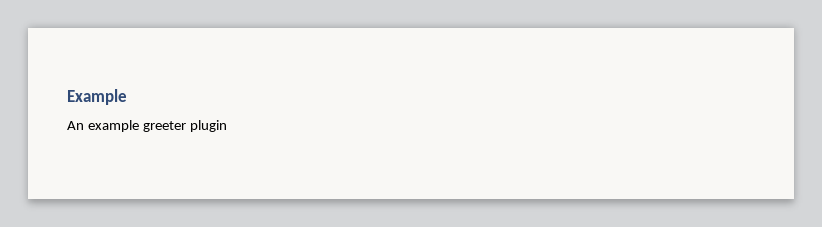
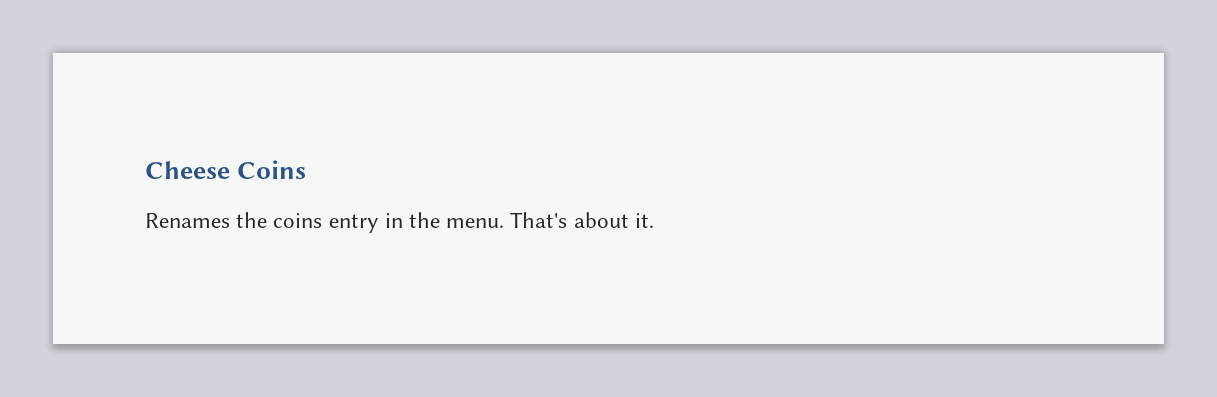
[67,89,127,105] [67,120,227,132] Example // An example greeter plugin -> [145,160,307,179] [145,212,654,233] Cheese Coins // Renames the coins entry in the menu. That's about it.

